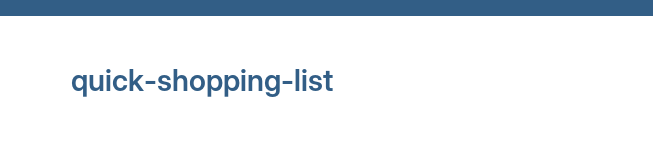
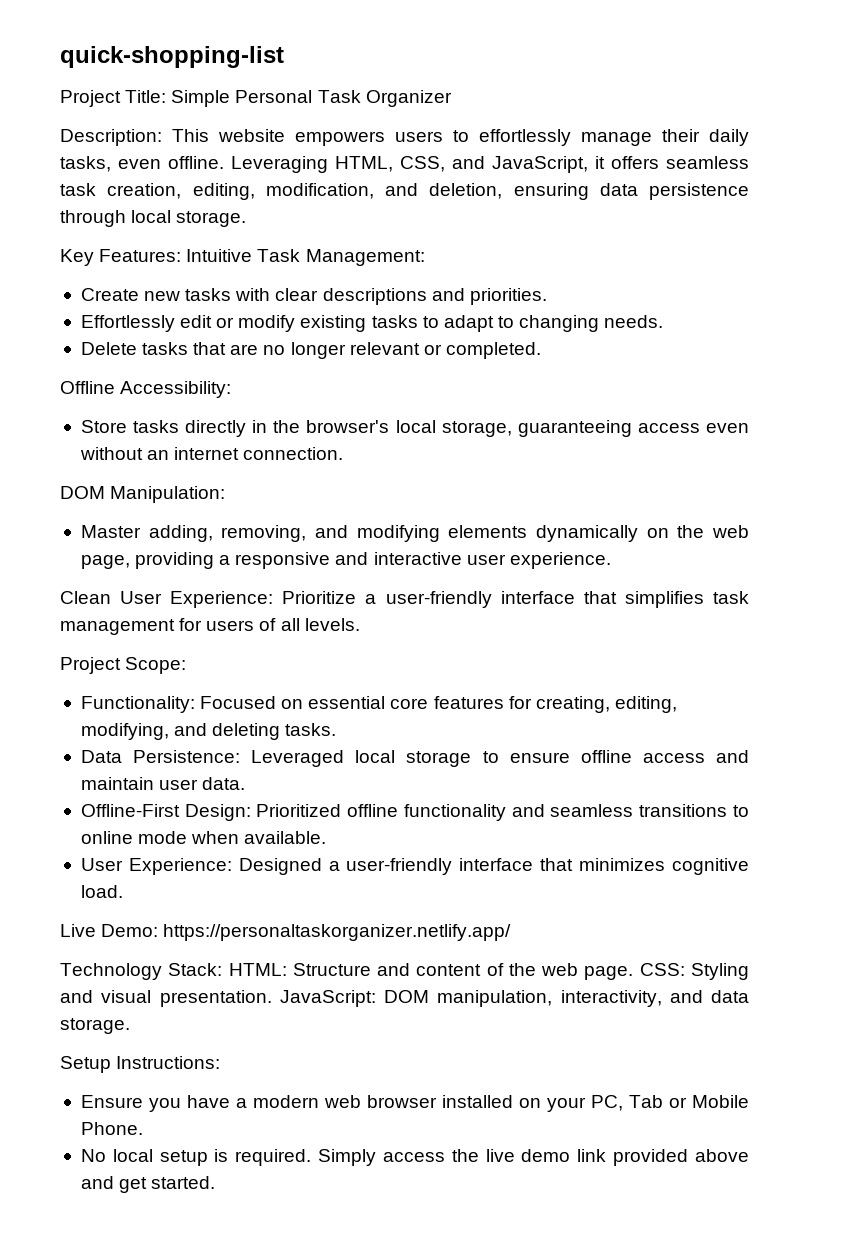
(333, 83) none -> [60,90,452,107] [60,129,749,146] [60,156,749,173] [60,183,749,200] [60,210,247,227] [60,249,425,266] [80,288,547,305] [80,315,664,332] [80,342,541,359] [60,381,232,398] [80,420,750,437] [79,447,344,460] [60,486,226,503] [80,525,750,542] [80,552,611,569] [60,591,749,608] [60,618,360,635] [60,657,187,674] [80,696,677,713] [80,723,337,740] [80,750,750,767] [80,777,246,790] [80,804,750,821] [80,831,327,844] [80,858,750,875] [80,885,123,898] [60,924,512,941] [60,963,749,980] [60,990,749,1007] [60,1018,130,1034] [60,1056,221,1073] [80,1095,749,1112] [80,1122,143,1135] [80,1149,749,1166] [80,1176,216,1193] // Project Title: Simple Personal Task Organizer // Description: This website empowers users to effortlessly manage their daily tasks, even offline. Leveraging HTML, CSS, and JavaScript, it offers seamless task creation, editing, modification, and deletion, ensuring data persistence through local storage. // Key Features: Intuitive Task Management: // Create new tasks with clear descriptions and priorities. // Effortlessly edit or modify existing tasks to adapt to changing needs. // Delete tasks that are no longer relevant or completed. // Offline Accessibility: // Store tasks directly in the browser's local storage, guaranteeing access even without an internet connection. // DOM Manipulation: // Master adding, removing, and modifying elements dynamically on the web page, providing a responsive and interactive user experience. // Clean User Experience: Prioritize a user-friendly interface that simplifies task management for users of all levels. // Project Scope: // Functionality: Focused on essential core features for creating, editing, modifying, and deleting tasks. // Data Persistence: Leveraged local storage to ensure offline access and maintain user data. // Offline-First Design: Prioritized offline functionality and seamless transitions to online mode when available. // User Experience: Designed a user-friendly interface that minimizes cognitive load. // Live Demo: https://personaltaskorganizer.netlify.app/ // Technology Stack: HTML: Structure and content of the web page. CSS: Styling and visual presentation. JavaScript: DOM manipulation, interactivity, and data storage. // Setup Instructions: // Ensure you have a modern web browser installed on your PC, Tab or Mobile Phone. // No local setup is required. Simply access the live demo link provided above and get started.

